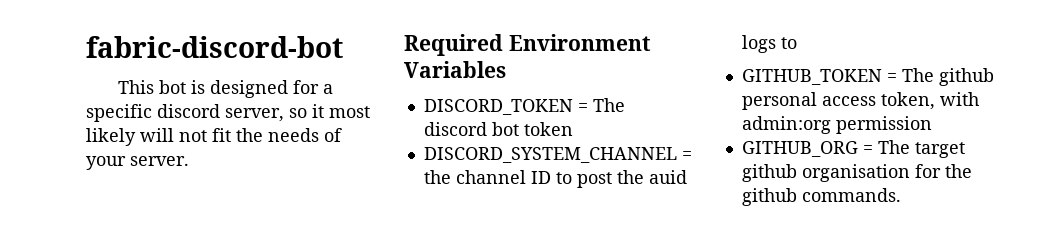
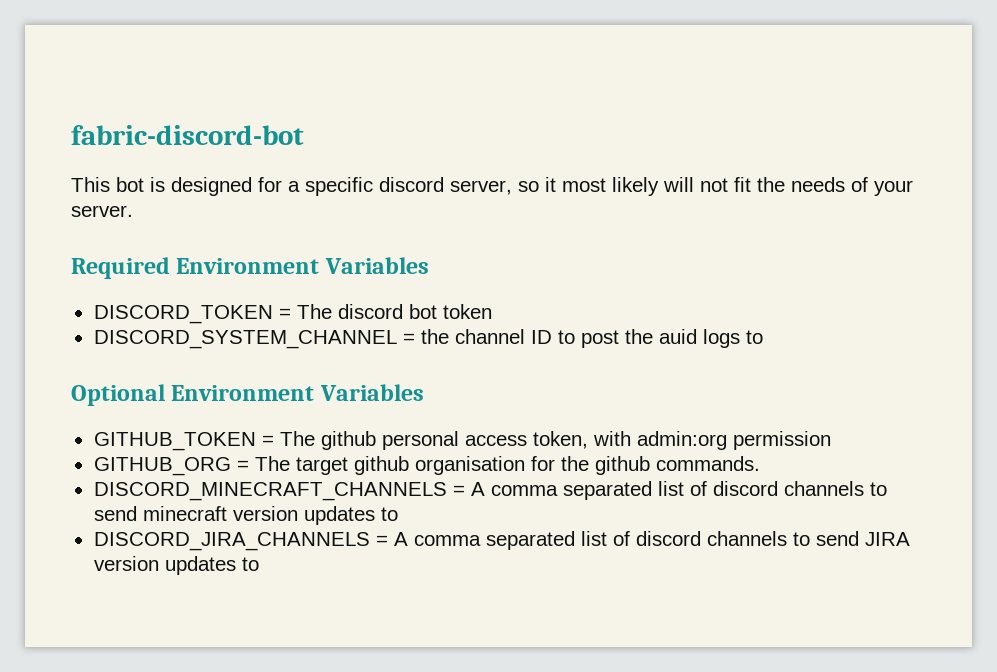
(797, 43) none -> [71,384,424,406] // Optional Environment Variables
(901, 195) none -> [93,481,887,501] [93,506,398,525] [93,531,910,551] [93,556,259,575] // DISCORD_MINECRAFT_CHANNELS = A comma separated list of discord channels to send minecraft version updates to // DISCORD_JIRA_CHANNELS = A comma separated list of discord channels to send JIRA version updates to

